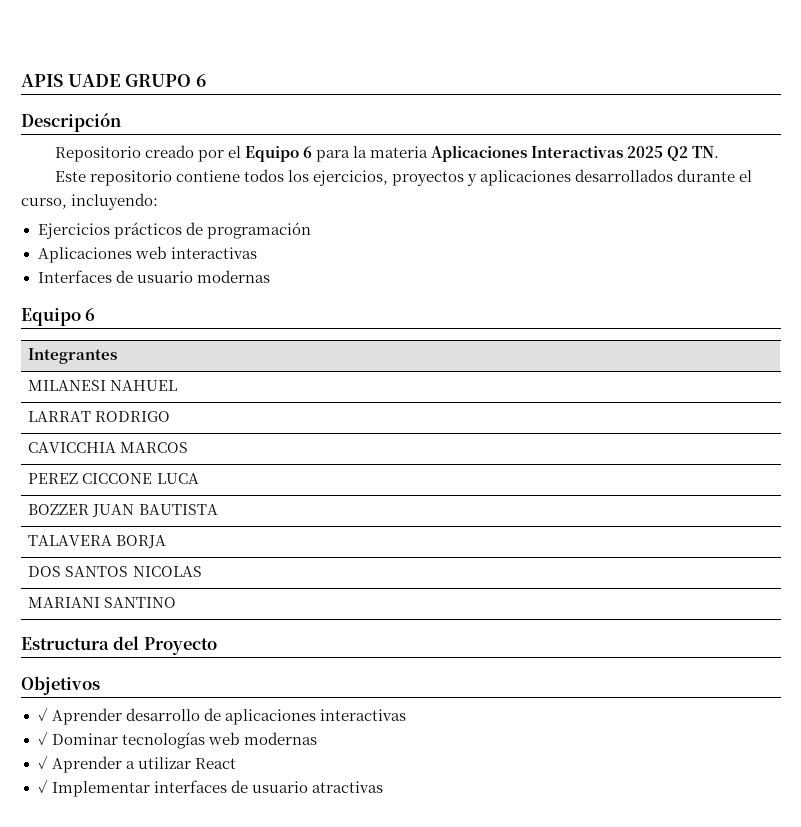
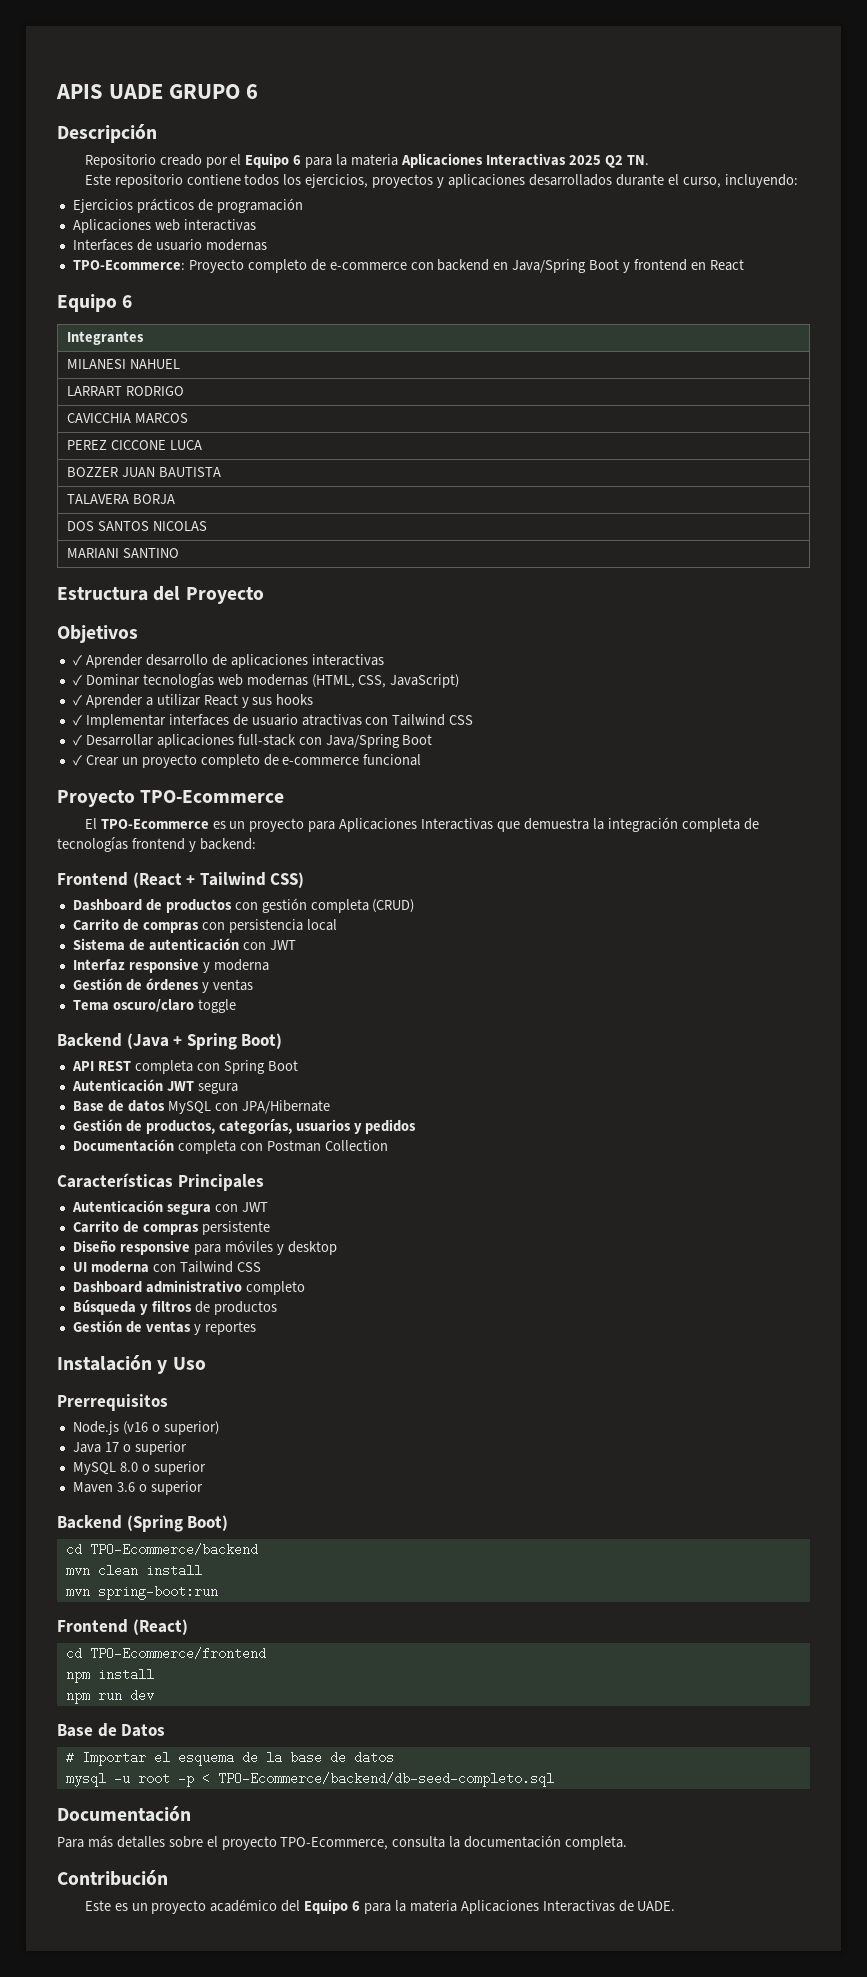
(270, 276) none -> [72,259,744,273] // TPO-Ecommerce: Proyecto completo de e-commerce con backend en Java/Spring Boot y frontend en React
[28,411,92,422] LARRAT -> [67,386,123,396] LARRART
(317, 738) none -> [311,674,460,688] (HTML, CSS, JavaScript)
(236, 763) none -> [241,694,314,708] y sus hooks
(383, 787) none -> [365,714,474,726] [72,734,433,748] [72,754,422,768] [57,790,285,807] [84,817,759,832] [57,837,256,852] [57,872,305,888] [72,898,415,913] [72,918,337,933] [72,938,296,951] [72,958,269,973] [72,978,253,993] [72,999,236,1013] [57,1033,283,1050] [71,1060,298,1074] [71,1079,238,1094] [72,1100,330,1114] [72,1119,417,1134] [72,1139,388,1154] [57,1173,264,1191] [71,1200,268,1215] [72,1220,270,1235] [72,1240,337,1255] [72,1261,261,1273] [72,1280,305,1295] [72,1300,277,1315] [72,1320,256,1335] [57,1355,206,1374] [57,1394,168,1411] [72,1421,219,1435] [72,1441,187,1455] [72,1461,206,1475] [72,1481,203,1495] [57,1515,229,1532] [65,1543,258,1556] [65,1564,202,1577] [65,1585,218,1600] [57,1619,188,1635] [65,1647,266,1660] [65,1668,154,1683] [65,1689,154,1704] [57,1723,166,1737] [65,1751,394,1766] [65,1772,554,1787] [57,1806,191,1822] [57,1835,628,1850] [57,1870,168,1886] [84,1899,676,1914] con Tailwind CSS // ✓ Desarrollar aplicaciones full-stack con Java/Spring Boot // ✓ Crear un proyecto completo de e-commerce funcional // Proyecto TPO-Ecommerce // El TPO-Ecommerce es un proyecto para Aplicaciones Interactivas que demuestra la integración completa de tecnologías frontend y backend: // Frontend (React + Tailwind CSS) // Dashboard de productos con gestión completa (CRUD) // Carrito de compras con persistencia local // Sistema de autenticación con JWT // Interfaz responsive y moderna // Gestión de órdenes y ventas // Tema oscuro/claro toggle // Backend (Java + Spring Boot) // API REST completa con Spring Boot // Autenticación JWT segura // Base de datos MySQL con JPA/Hibernate // Gestión de productos, categorías, usuarios y pedidos // Documentación completa con Postman Collection // Características Principales // Autenticación segura con JWT // Carrito de compras persistente // Diseño responsive para móviles y desktop // UI moderna con Tailwind CSS // Dashboard administrativo completo // Búsqueda y filtros de productos // Gestión de ventas y reportes // Instalación y Uso // Prerrequisitos // Node.js (v16 o superior) // Java 17 o superior // MySQL 8.0 o superior // Maven 3.6 o superior // Backend (Spring Boot) // cd TPO-Ecommerce/backend // mvn clean install // mvn spring-boot:run // Frontend (React) // cd TPO-Ecommerce/frontend // npm install // npm run dev // Base de Datos // # Importar el esquema de la base de datos // mysql -u root -p < TPO-Ecommerce/backend/db-seed-completo.sql // Documentación // Para más detalles sobre el proyecto TPO-Ecommerce, consulta la documentación completa. // Contribución // Este es un proyecto académico del Equipo 6 para la materia Aplicaciones Interactivas de UADE.

